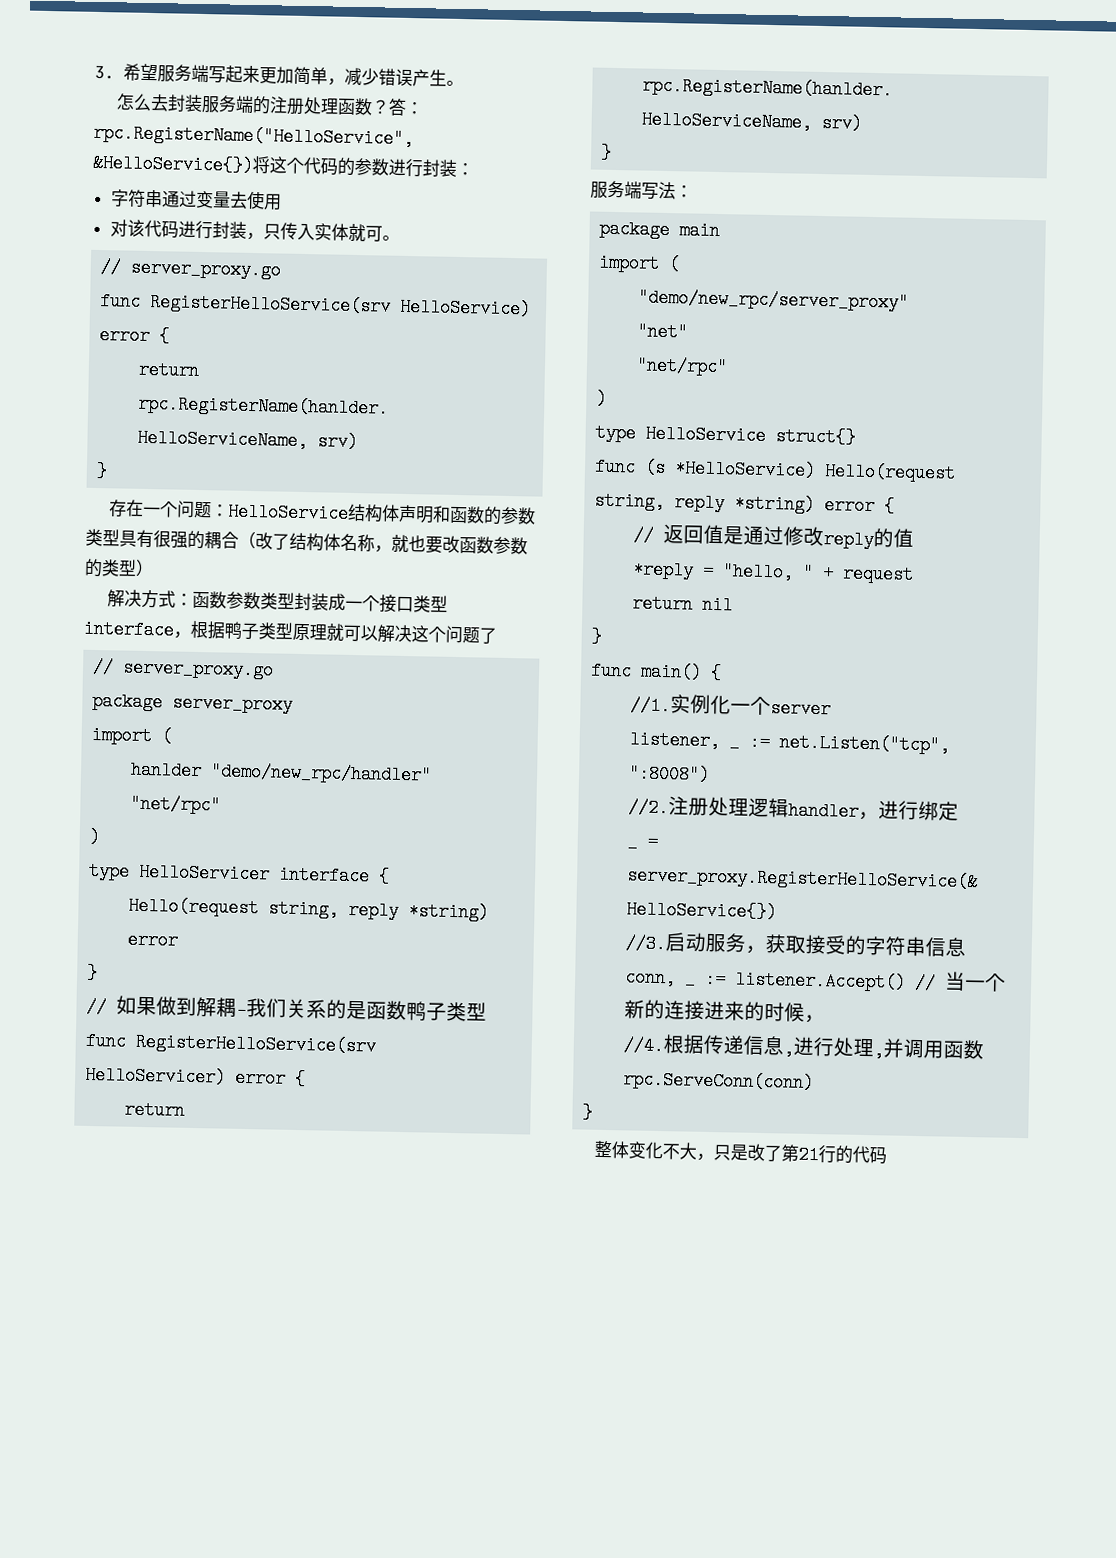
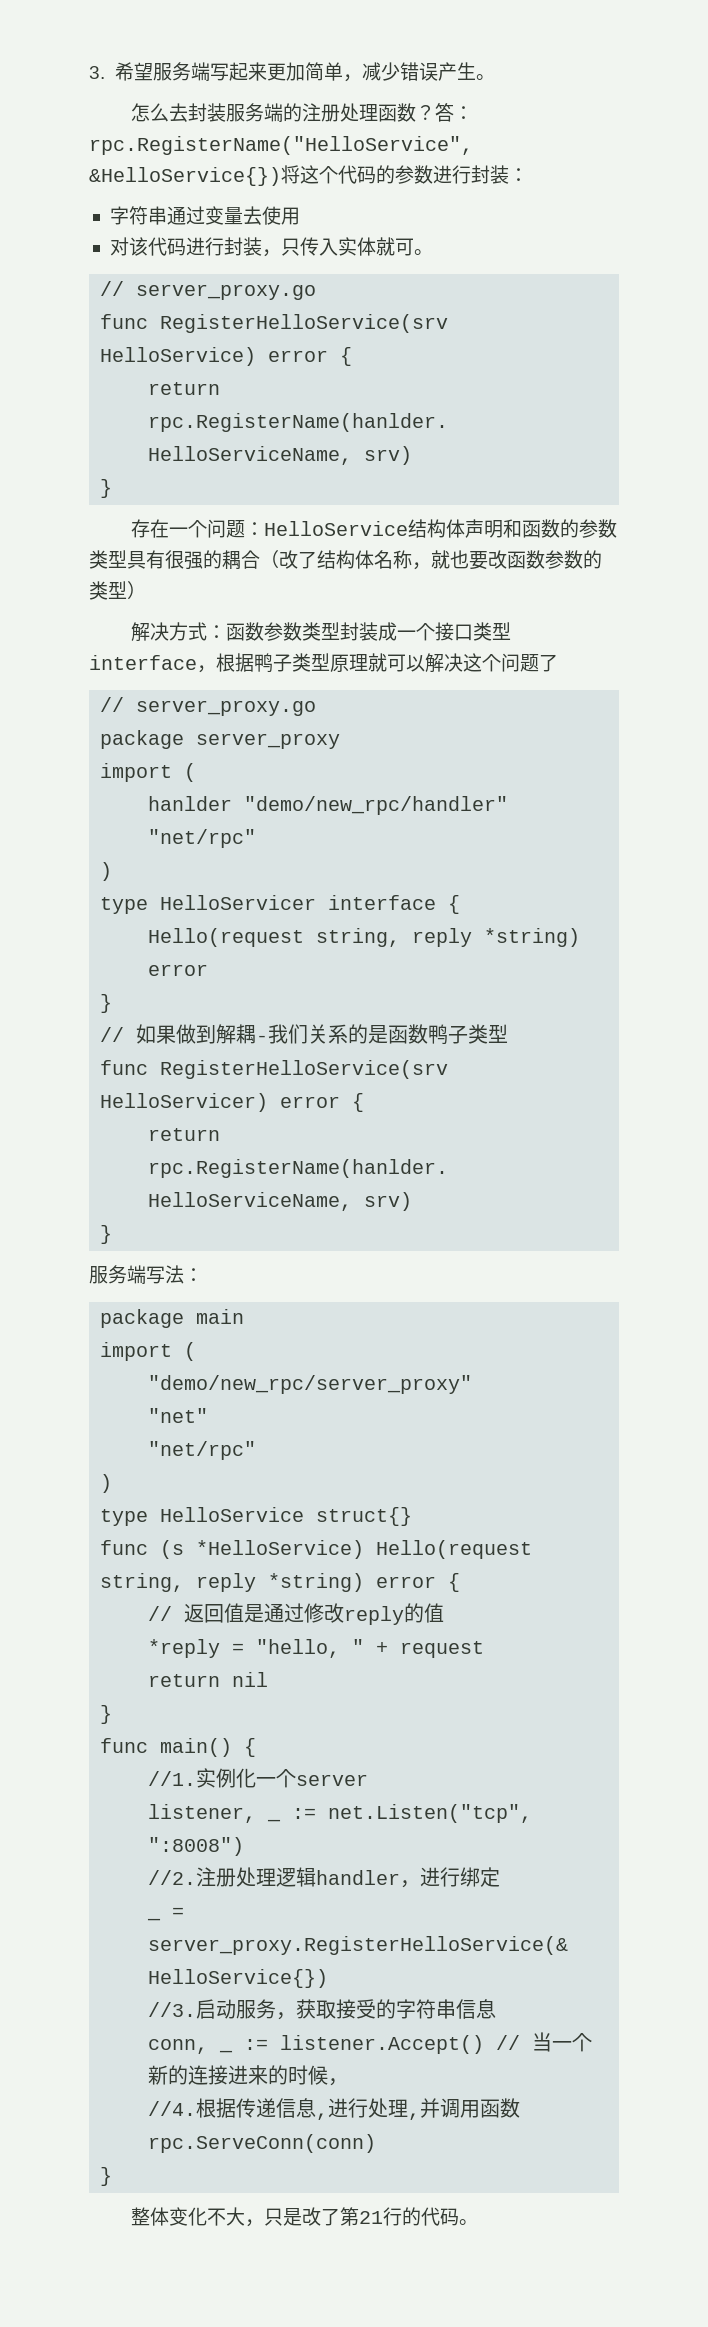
(888, 1155) none -> [459,2219,479,2225] 。

